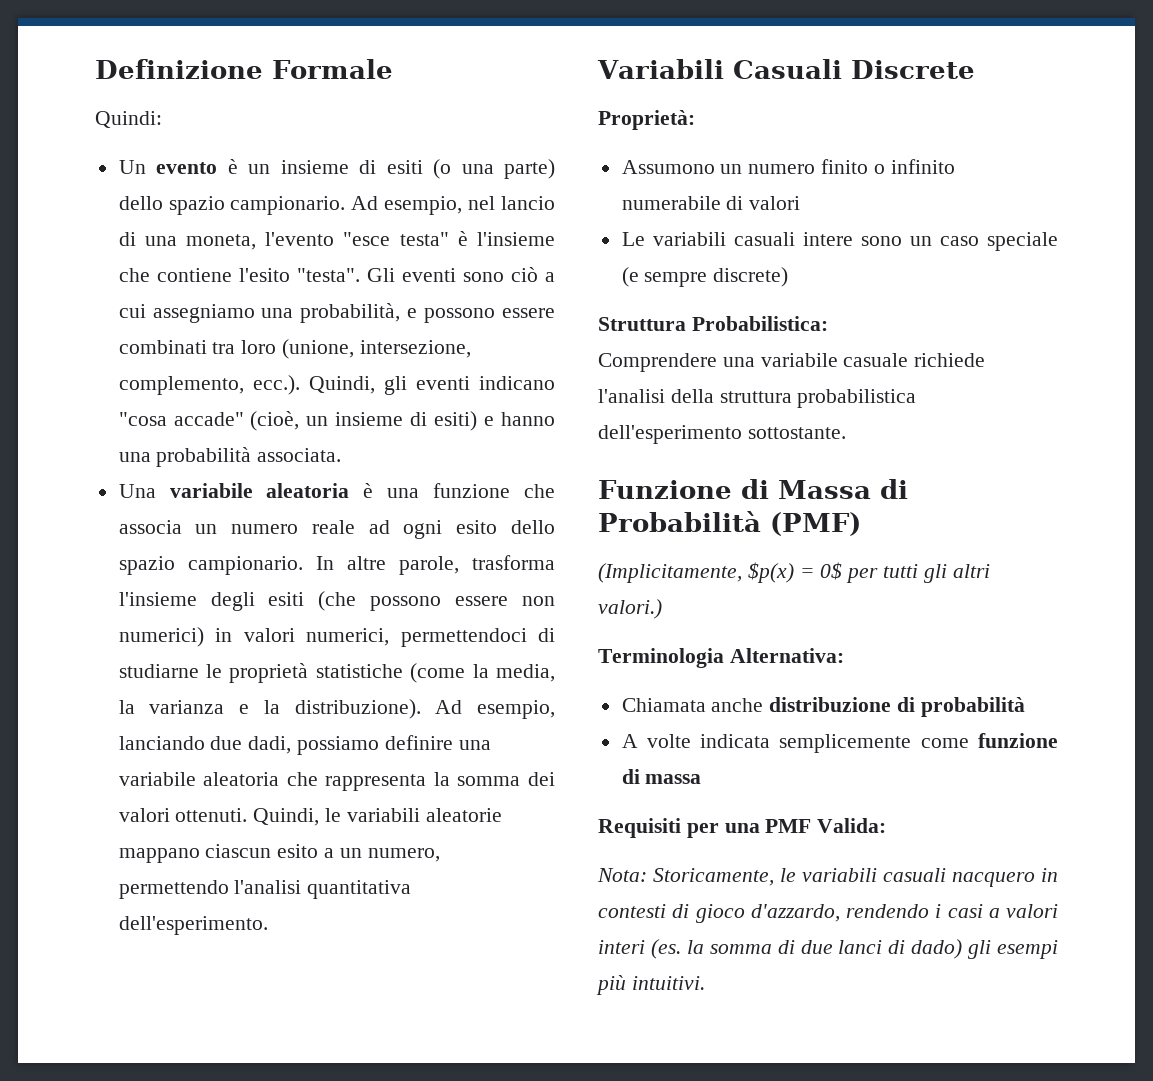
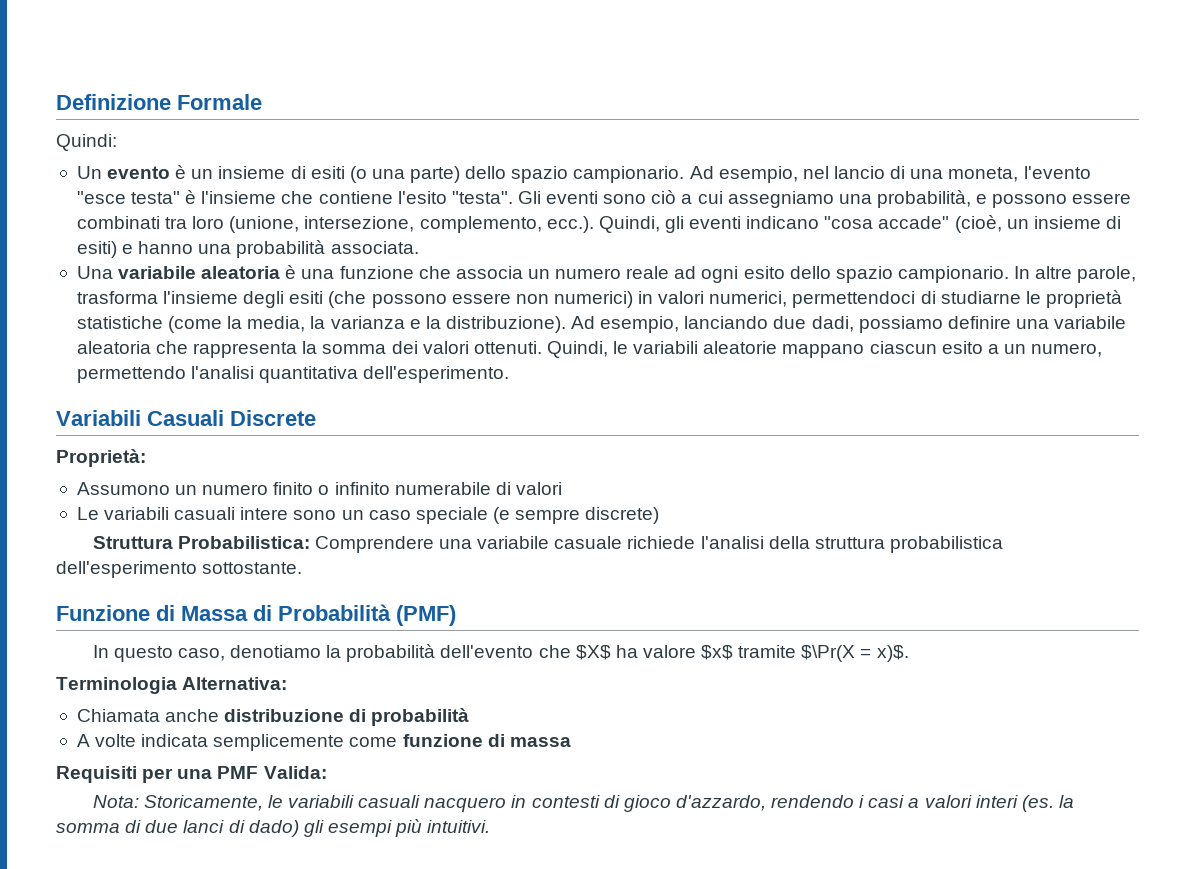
(828, 323) // -> (310, 542) none
[598,562,990,583] [598,599,662,619] (Implicitamente, $p(x) = 0$ per tutti gli altri valori.) -> [92,644,909,662] In questo caso, denotiamo la probabilità dell'evento che $X$ ha valore $x$ tramite $\Pr(X = x)$.

